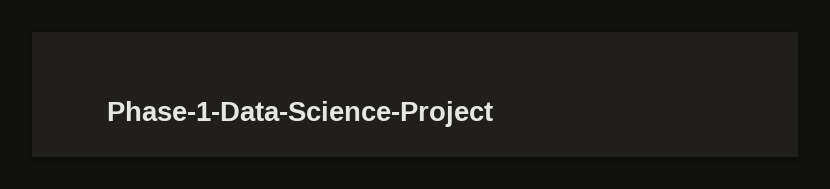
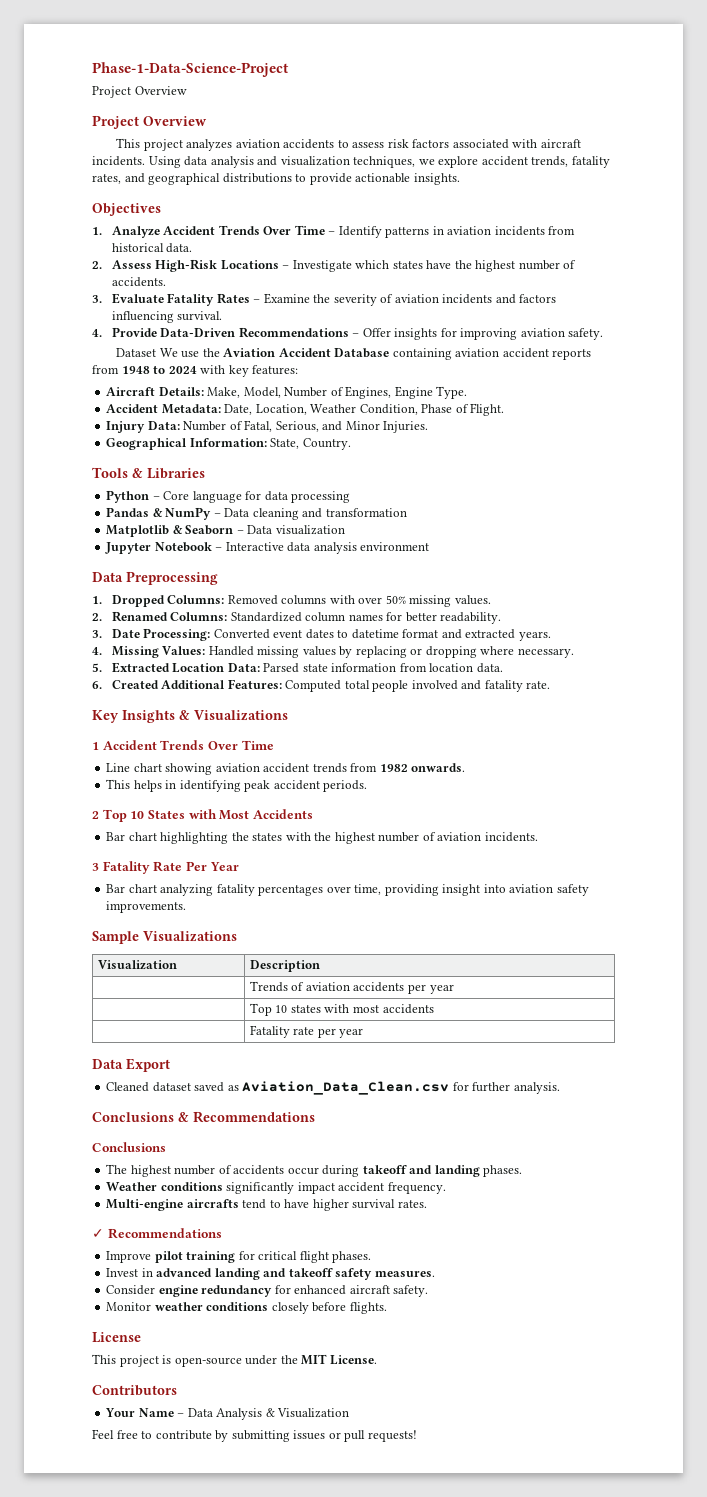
(493, 114) none -> [92,86,187,98] [92,115,207,129] [116,138,581,151] [92,156,610,168] [92,173,460,185] [92,203,161,216] [92,225,576,238] [111,243,193,253] [92,259,577,272] [111,277,166,287] [92,293,557,306] [111,311,223,323] [92,327,604,340] [116,348,592,360] [92,365,299,377] [106,386,468,399] [106,403,505,416] [106,420,429,433] [106,438,351,450] [92,467,205,479] [106,490,351,503] [106,507,407,520] [106,525,345,537] [105,542,430,554] [92,571,218,585] [92,595,491,607] [92,611,502,624] [92,628,551,641] [92,646,574,658] [92,662,503,673] [92,679,551,692] [92,710,288,723] [92,740,274,750] [106,763,466,775] [106,779,368,792] [92,809,313,822] [106,832,538,844] [92,861,239,874] [106,884,589,896] [106,901,187,913] [92,931,237,944] [97,960,177,970] [249,960,320,972] [249,981,454,994] [249,1003,434,1016] [249,1025,364,1038] [92,1058,170,1072] [106,1081,560,1095] [92,1111,315,1123] [92,1142,166,1152] [106,1164,523,1177] [106,1182,446,1194] [106,1199,427,1211] [92,1228,222,1239] [106,1251,372,1263] [106,1268,435,1280] [106,1285,429,1297] [106,1302,387,1314] [92,1332,141,1343] [92,1354,377,1367] [92,1385,177,1396] [105,1408,350,1420] [92,1429,417,1442] // Project Overview // Project Overview // This project analyzes aviation accidents to assess risk factors associated with aircraft incidents. Using data analysis and visualization techniques, we explore accident trends, fatality rates, and geographical distributions to provide actionable insights. // Objectives // 1. Analyze Accident Trends Over Time – Identify patterns in aviation incidents from historical data. // 2. Assess High-Risk Locations – Investigate which states have the highest number of accidents. // 3. Evaluate Fatality Rates – Examine the severity of aviation incidents and factors influencing survival. // 4. Provide Data-Driven Recommendations – Offer insights for improving aviation safety. // Dataset We use the Aviation Accident Database containing aviation accident reports from 1948 to 2024 with key features: // Aircraft Details: Make, Model, Number of Engines, Engine Type. // Accident Metadata: Date, Location, Weather Condition, Phase of Flight. // Injury Data: Number of Fatal, Serious, and Minor Injuries. // Geographical Information: State, Country. // Tools & Libraries // Python – Core language for data processing // Pandas & NumPy – Data cleaning and transformation // Matplotlib & Seaborn – Data visualization // Jupyter Notebook – Interactive data analysis environment // Data Preprocessing // 1. Dropped Columns: Removed columns with over 50% missing values. // 2. Renamed Columns: Standardized column names for better readability. // 3. Date Processing: Converted event dates to datetime format and extracted years. // 4. Missing Values: Handled missing values by replacing or dropping where necessary. // 5. Extracted Location Data: Parsed state information from location data. // 6. Created Additional Features: Computed total people involved and fatality rate. // Key Insights & Visualizations // 1 Accident Trends Over Time // Line chart showing aviation accident trends from 1982 onwards. // This helps in identifying peak accident periods. // 2 Top 10 States with Most Accidents // Bar chart highlighting the states with the highest number of aviation incidents. // 3 Fatality Rate Per Year // Bar chart analyzing fatality percentages over time, providing insight into aviation safety improvements. // Sample Visualizations // Visualization | Description // | Trends of aviation accidents per year // | Top 10 states with most accidents // | Fatality rate per year // Data Export // Cleaned dataset saved as Aviation_Data_Clean.csv for further analysis. // Conclusions & Recommendations // Conclusions // The highest number of accidents occur during takeoff and landing phases. // Weather conditions significantly impact accident frequency. // Multi-engine aircrafts tend to have higher survival rates. // ✓ Recommendations // Improve pilot training for critical flight phases. // Invest in advanced landing and takeoff safety measures. // Consider engine redundancy for enhanced aircraft safety. // Monitor weather conditions closely before flights. // License // This project is open-source under the MIT License. // Contributors // Your Name – Data Analysis & Visualization // Feel free to contribute by submitting issues or pull requests!

